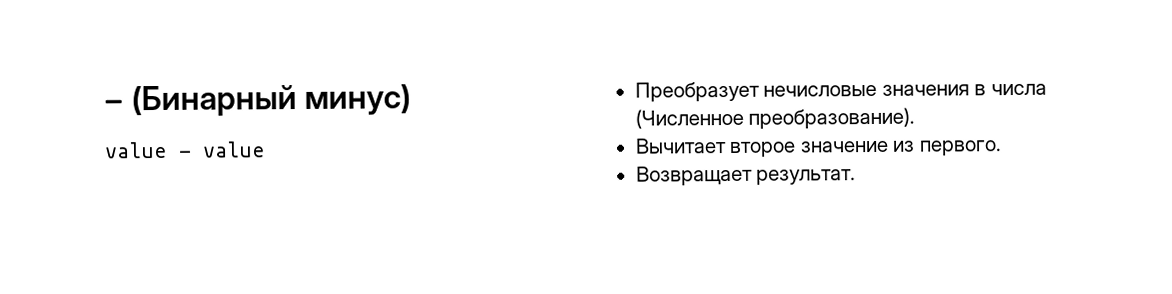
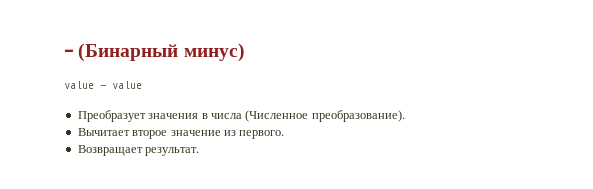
[763,84,878,97] нечисловые -> (146, 116) none

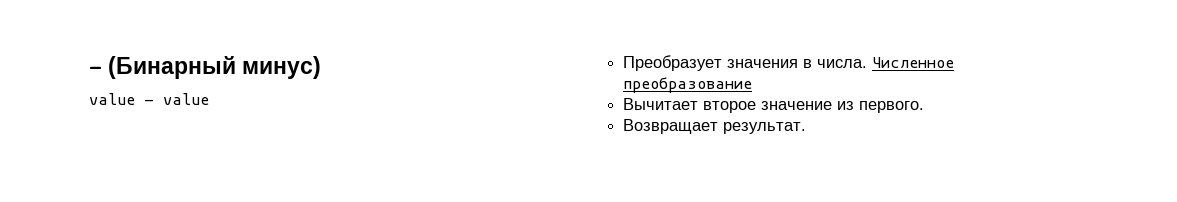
[210,110,405,122] числа (Численное преобразование). -> [817,57,955,69] [623,77,753,93] числа. Численное преобразование

